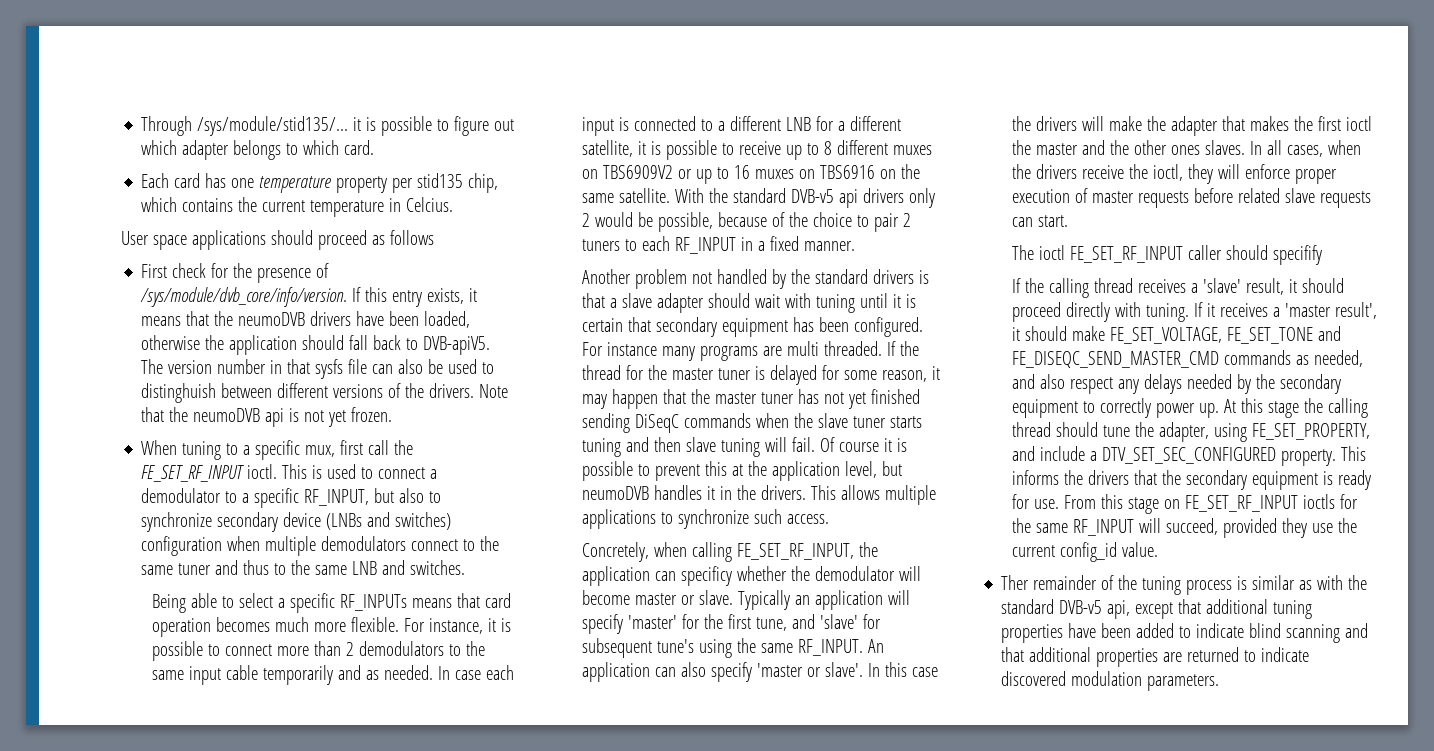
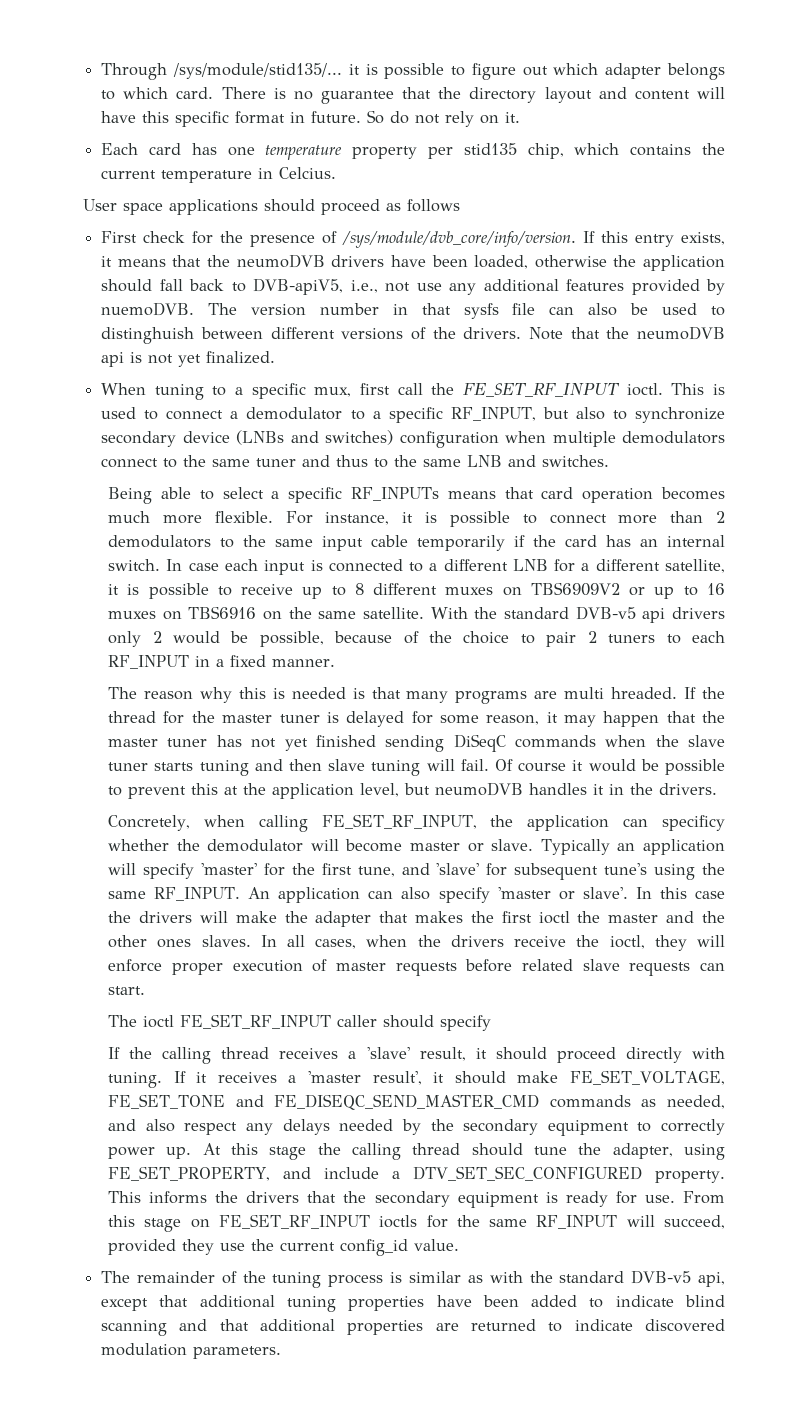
(375, 147) none -> [221,87,725,104] [101,110,521,127] There is no guarantee that the directory layout and content will have this specific format in future. So do not rely on it.
[423,336,491,355] DVB-apiV5. -> [253,278,725,295] [101,302,195,316] DVB-apiV5, i.e., not use any additional features provided by nuemoDVB.
[351,407,393,422] frozen. -> [206,351,276,364] finalized.
[337,665,433,680] and as needed. -> [514,535,726,547] [108,559,161,571] if the card has an internal switch.
[581,269,929,289] [581,293,916,313] [581,317,923,337] [581,342,657,356] Another problem not handled by the standard drivers is that a slave adapter should wait with tuning until it is certain that secondary equipment has been configured. For instance -> [108,687,401,703] The reason why this is needed is that
[823,341,882,356] threaded. -> [611,687,678,699] hreaded.
[896,438,907,452] is -> [588,759,659,772] would be
[810,485,936,505] [581,509,829,529] This allows multiple applications to synchronize such access. -> (718, 789) none
[1272,245,1322,265] specifify -> [440,1015,492,1031] specify
[1001,575,1030,590] Ther -> [101,1271,131,1283] The

